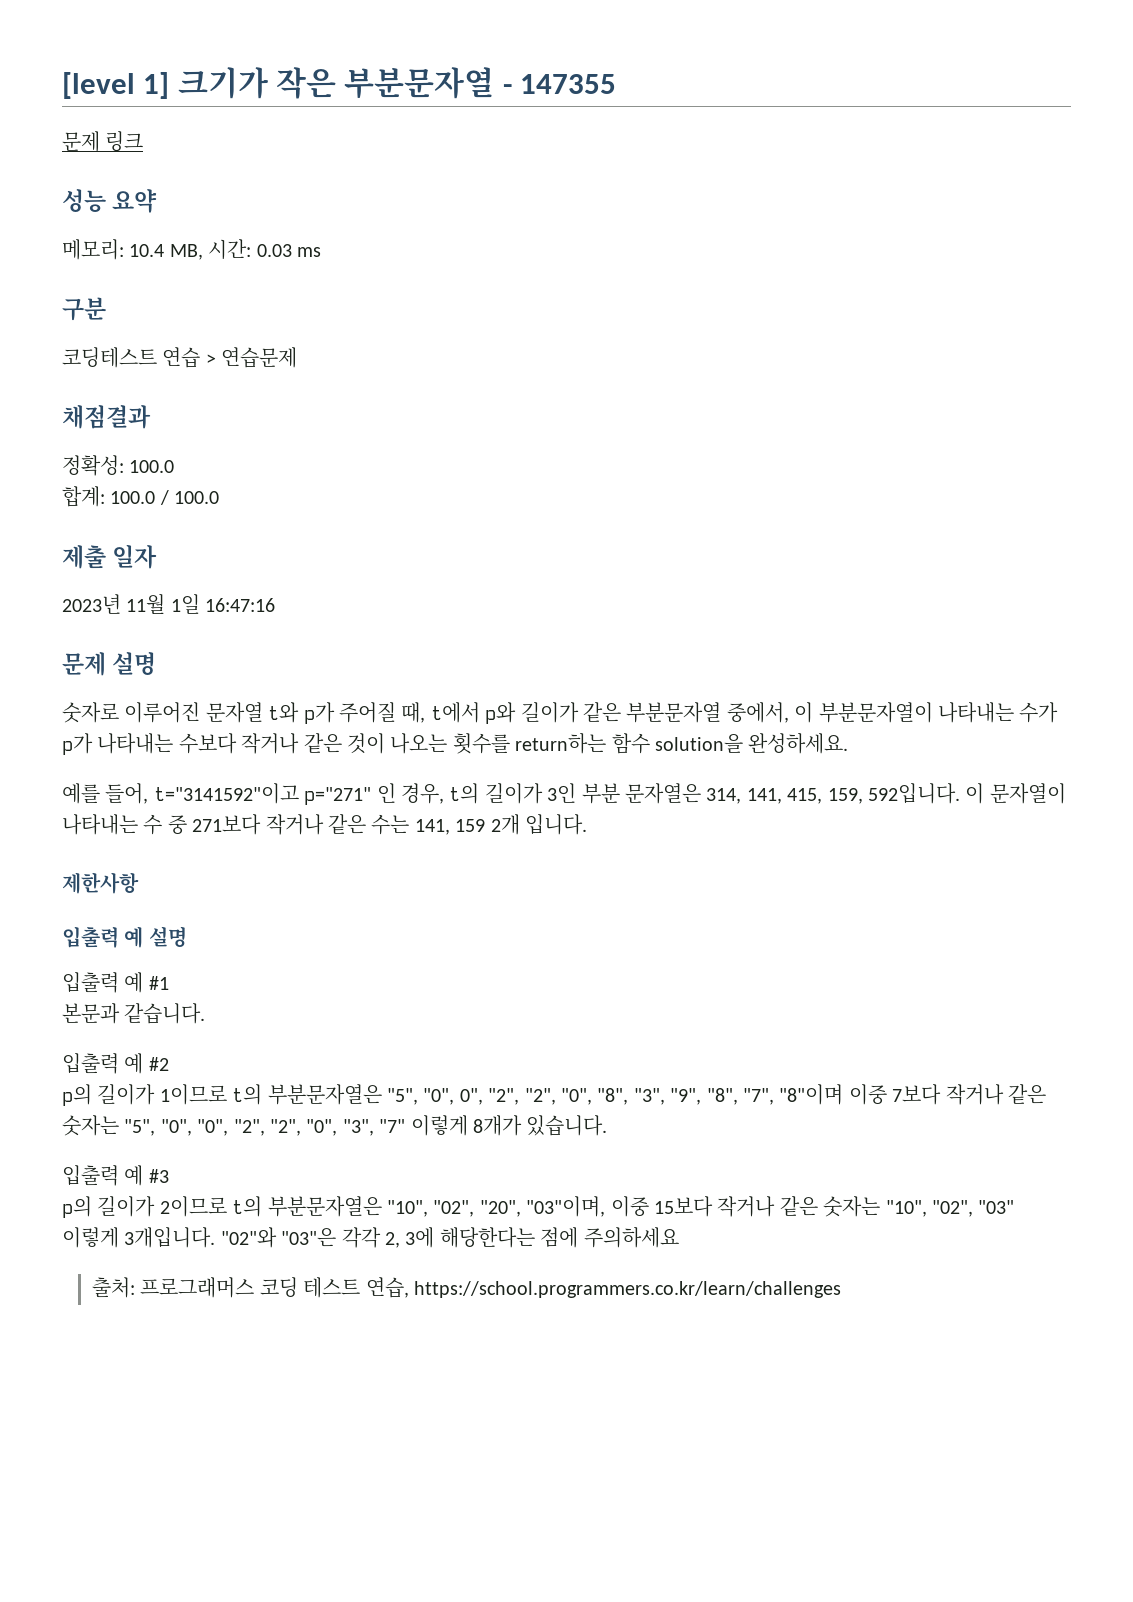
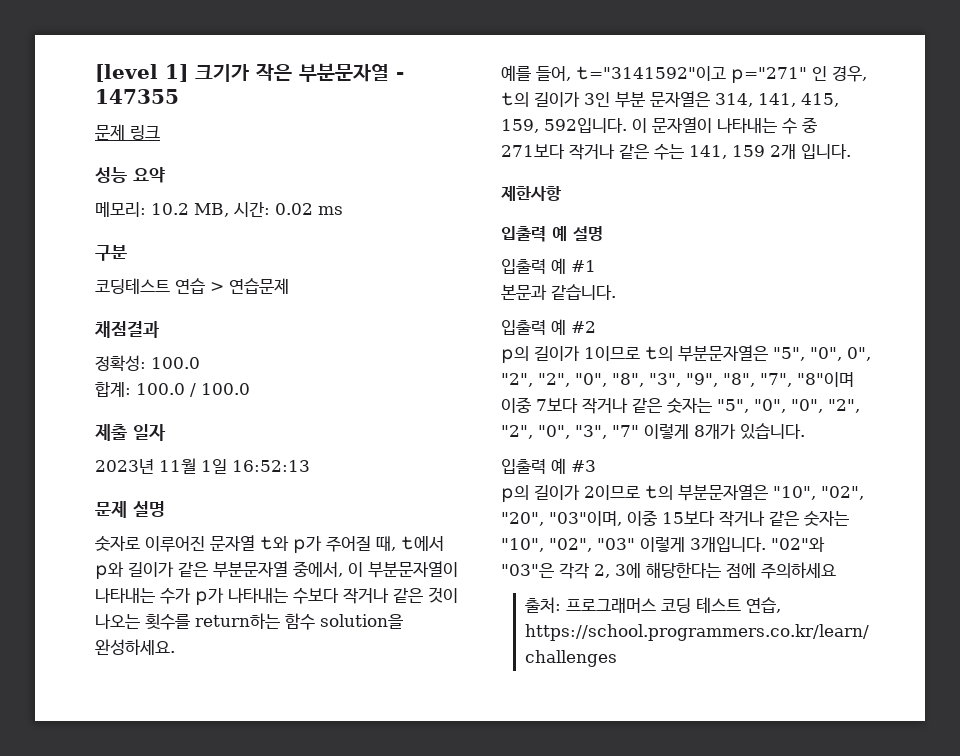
[129,244,165,257] 10.4 -> [151,203,189,215] 10.2
[256,244,292,257] 0.03 -> [275,203,313,215] 0.02
[205,598,276,612] 16:47:16 -> [232,460,310,472] 16:52:13

